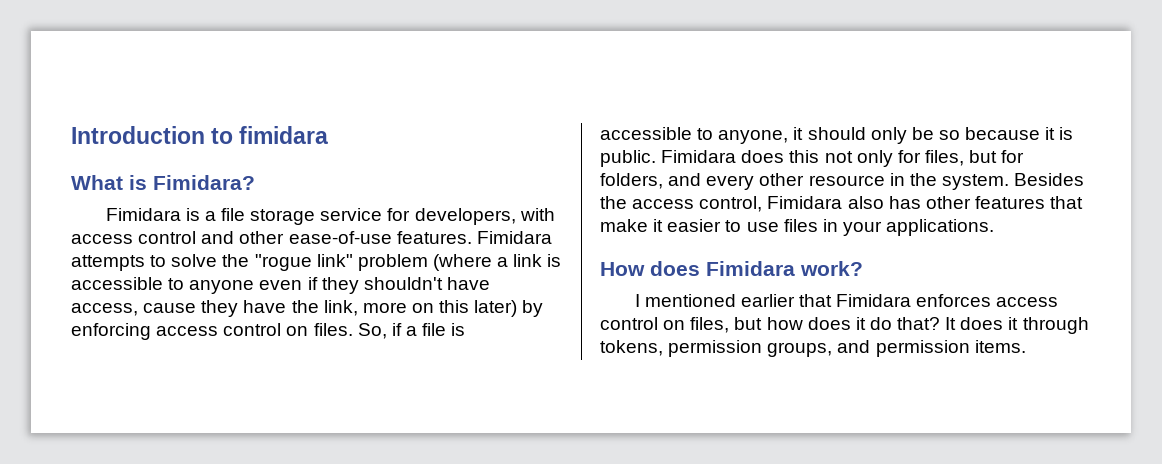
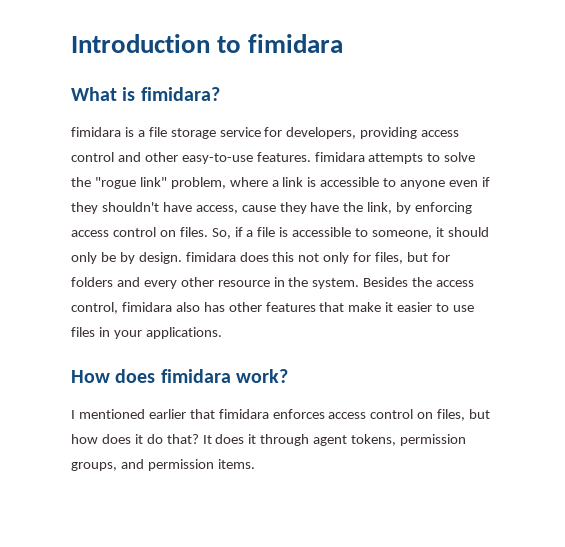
[153,175,255,190] [105,208,181,221] Fimidara? // Fimidara -> [140,87,220,101] [71,127,121,137] fimidara? // fimidara
[519,208,555,221] with -> [360,127,418,139] providing
[288,231,552,244] ease-of-use features. Fimidara -> [181,152,365,164] easy-to-use features. fimidara
[357,254,492,271] problem (where -> [170,177,268,189] problem, where
[362,300,518,317] more on this later) -> (393, 208) none
[718,130,789,144] anyone, -> [372,230,433,239] someone,
[938,127,1074,140] [600,150,737,167] so because it is public. Fimidara -> [119,252,236,264] by design. fimidara
[600,173,663,189] folders, -> [71,277,113,287] folders
[767,196,843,209] Fimidara -> [121,302,172,312] fimidara
[706,261,795,276] Fimidara -> [160,369,231,383] fimidara
[836,294,912,307] Fimidara -> [218,409,269,419] fimidara
(1089, 325) none -> [313,435,348,446] agent

